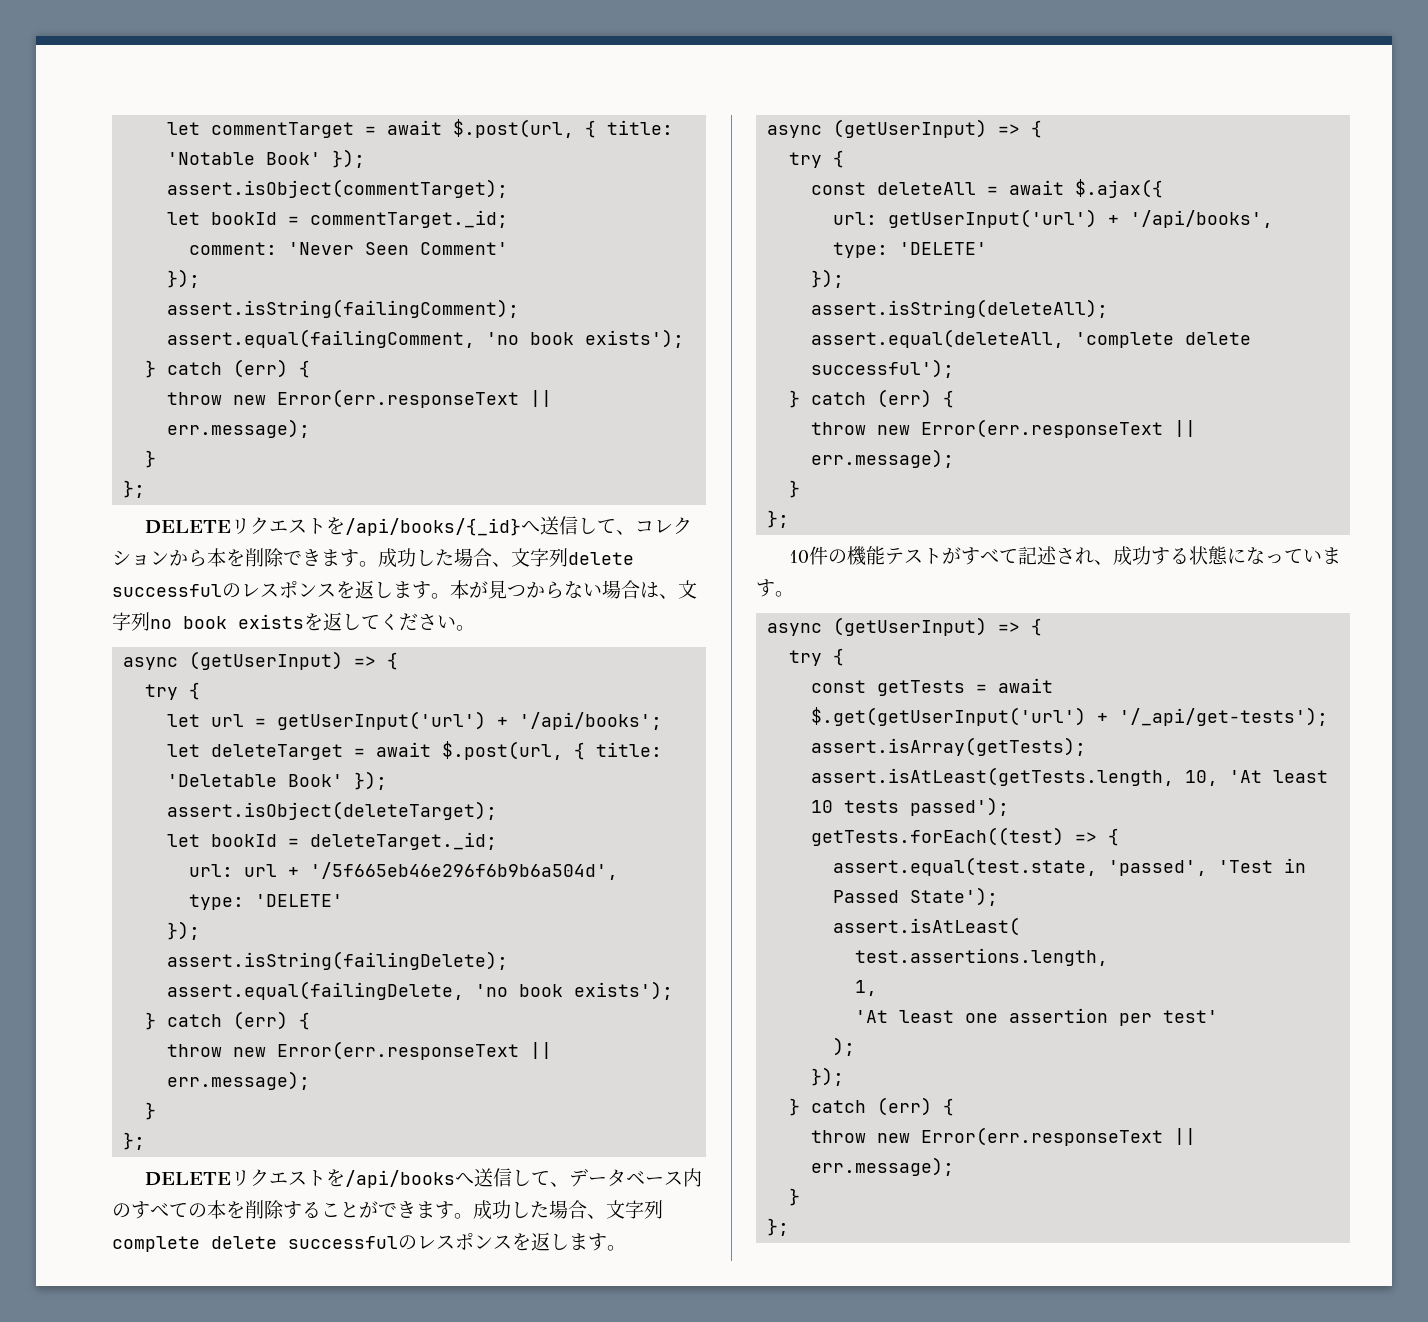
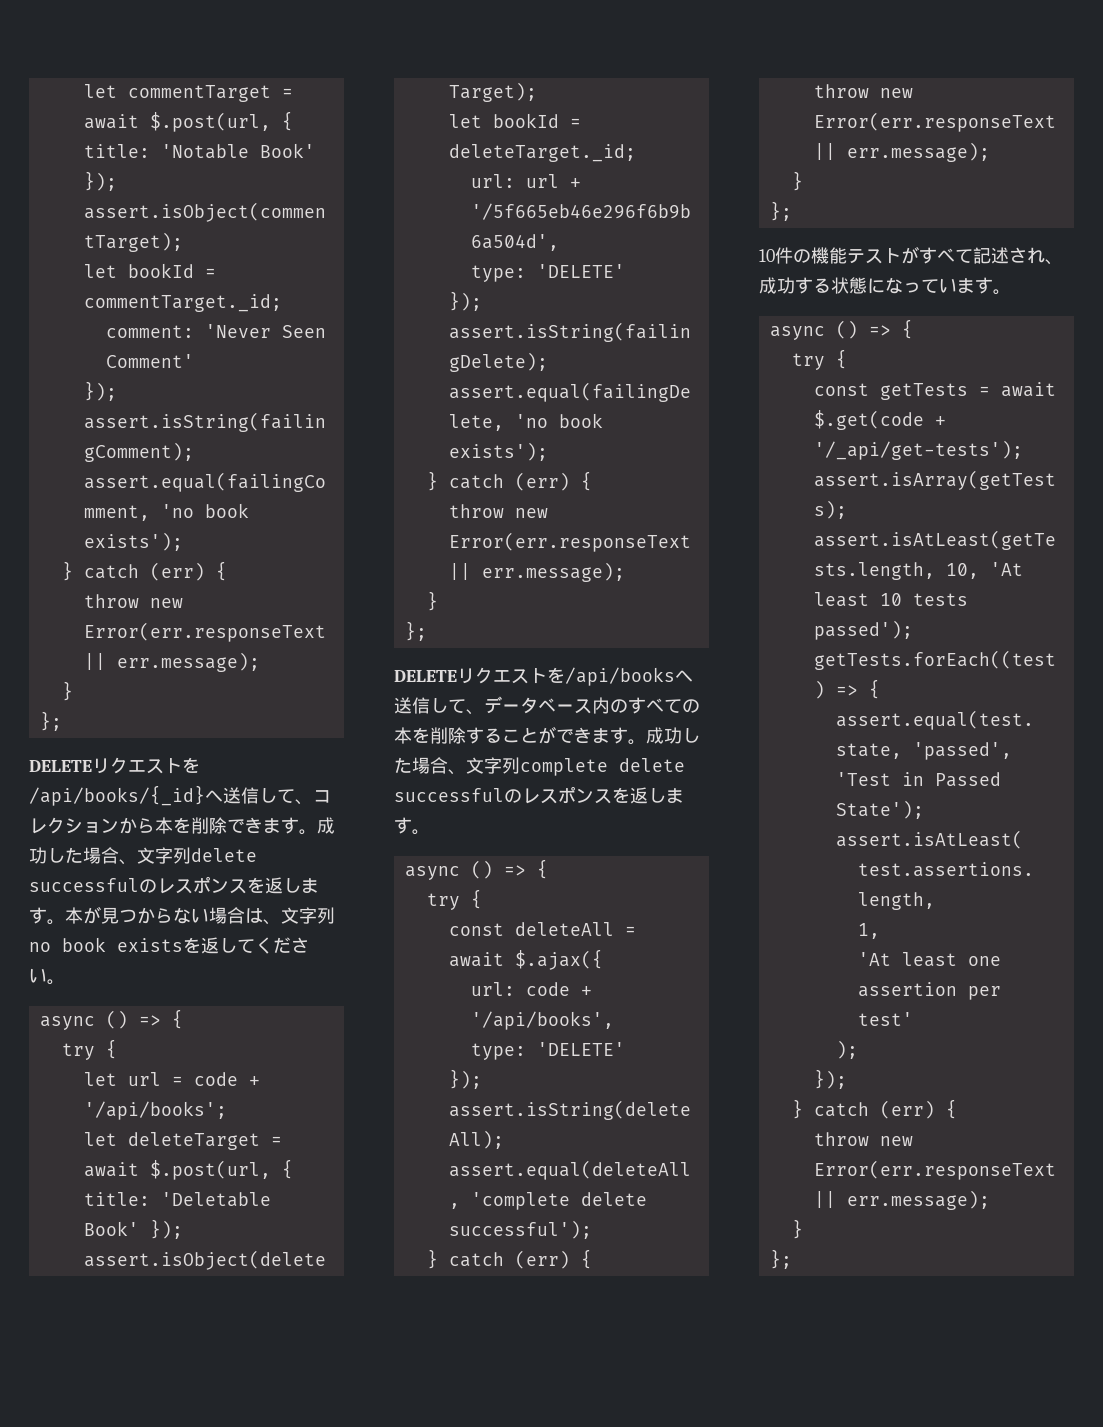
[189,651,344,670] (getUserInput) -> [105,1010,128,1029] ()
[277,711,487,730] getUserInput('url') -> [193,1072,238,1086] code
[833,119,988,138] (getUserInput) -> [470,860,493,879] ()
[888,209,1098,228] getUserInput('url') -> [525,982,570,996] code
[833,617,988,636] (getUserInput) -> [835,320,858,339] ()
[811,707,1087,726] $.get(getUserInput('url') -> [813,410,924,430] $.get(code

